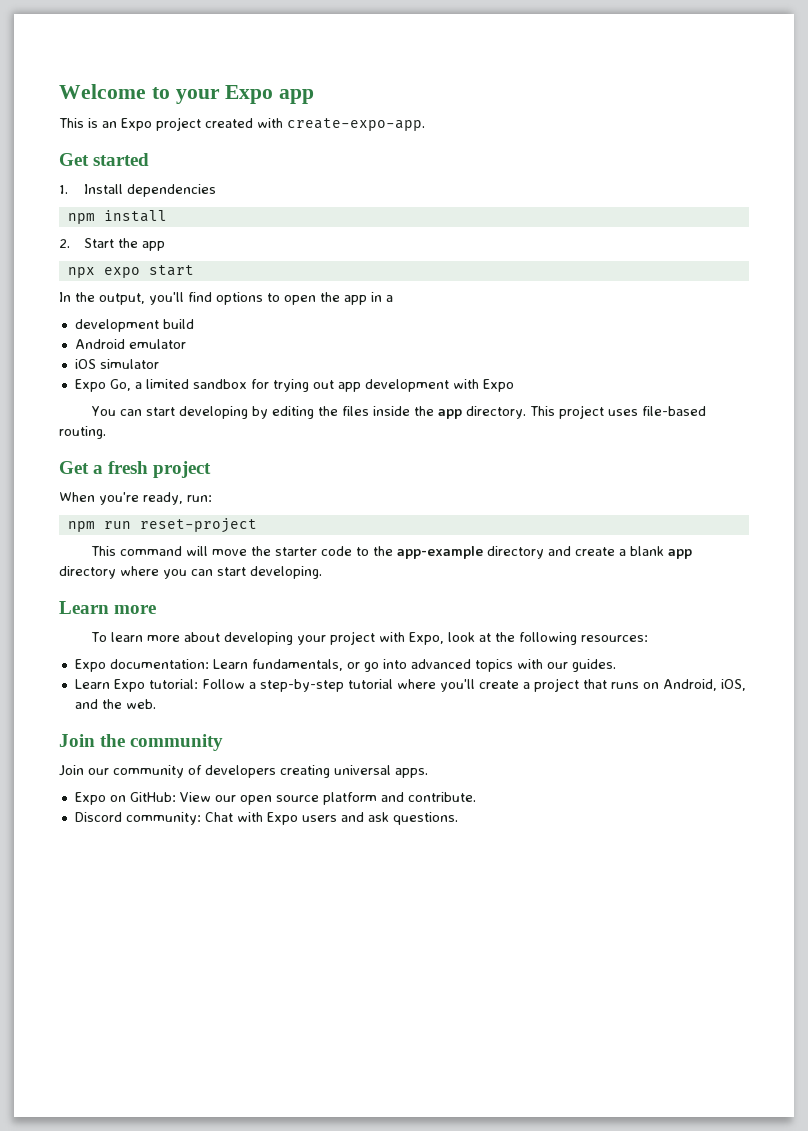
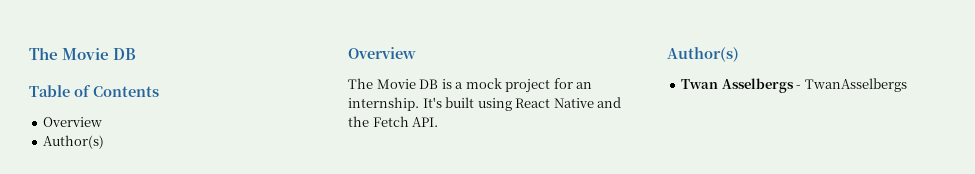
[59,84,315,104] [59,117,425,131] [59,153,150,166] [59,184,217,197] [67,210,167,224] [59,238,166,251] [67,265,194,278] [59,292,393,305] [74,319,194,332] [74,339,186,349] [74,359,159,369] [74,379,514,392] [91,405,707,419] [59,426,106,439] [59,461,212,478] [59,492,212,505] [67,518,257,533] [91,546,693,559] [59,566,322,579] [59,601,157,614] [91,631,649,645] [74,659,616,672] [74,678,746,692] [74,699,156,709] [59,734,224,751] [59,765,428,778] [74,792,476,805] [74,812,458,825] Welcome to your Expo app // This is an Expo project created with create-expo-app. // Get started // 1. Install dependencies // npm install // 2. Start the app // npx expo start // In the output, you'll find options to open the app in a // development build // Android emulator // iOS simulator // Expo Go, a limited sandbox for trying out app development with Expo // You can start developing by editing the files inside the app directory. This project uses file-based routing. // Get a fresh project // When you're ready, run: // npm run reset-project // This command will move the starter code to the app-example directory and create a blank app directory where you can start developing. // Learn more // To learn more about developing your project with Expo, look at the following resources: // Expo documentation: Learn fundamentals, or go into advanced topics with our guides. // Learn Expo tutorial: Follow a step-by-step tutorial where you'll create a project that runs on Android, iOS, and the web. // Join the community // Join our community of developers creating universal apps. // Expo on GitHub: View our open source platform and contribute. // Discord community: Chat with Expo users and ask questions. -> [29,47,137,60] [29,85,159,97] [43,117,103,127] [43,135,105,149] [348,47,416,59] [348,78,593,93] [348,97,622,111] [348,116,439,127] [667,47,739,62] [681,78,907,93] The Movie DB // Table of Contents // Overview // Author(s) // Overview // The Movie DB is a mock project for an internship. It's built using React Native and the Fetch API. // Author(s) // Twan Asselbergs - TwanAsselbergs

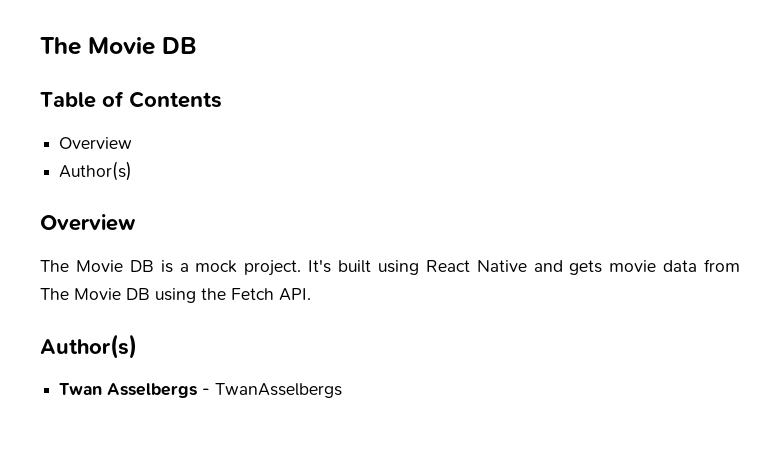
[505,78,593,93] [348,97,419,111] project for an internship. -> [244,260,302,276] project.
(622, 102) none -> [569,259,740,275] [40,288,196,303] gets movie data from The Movie DB using

